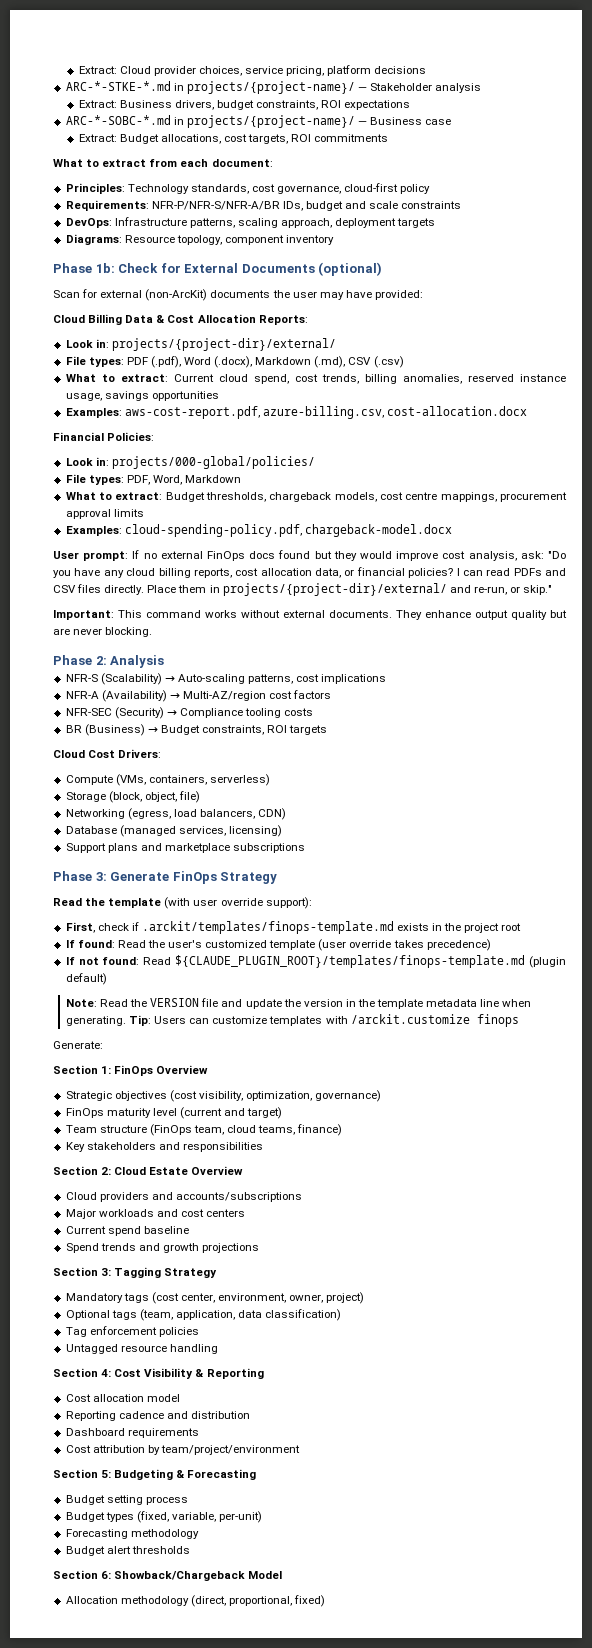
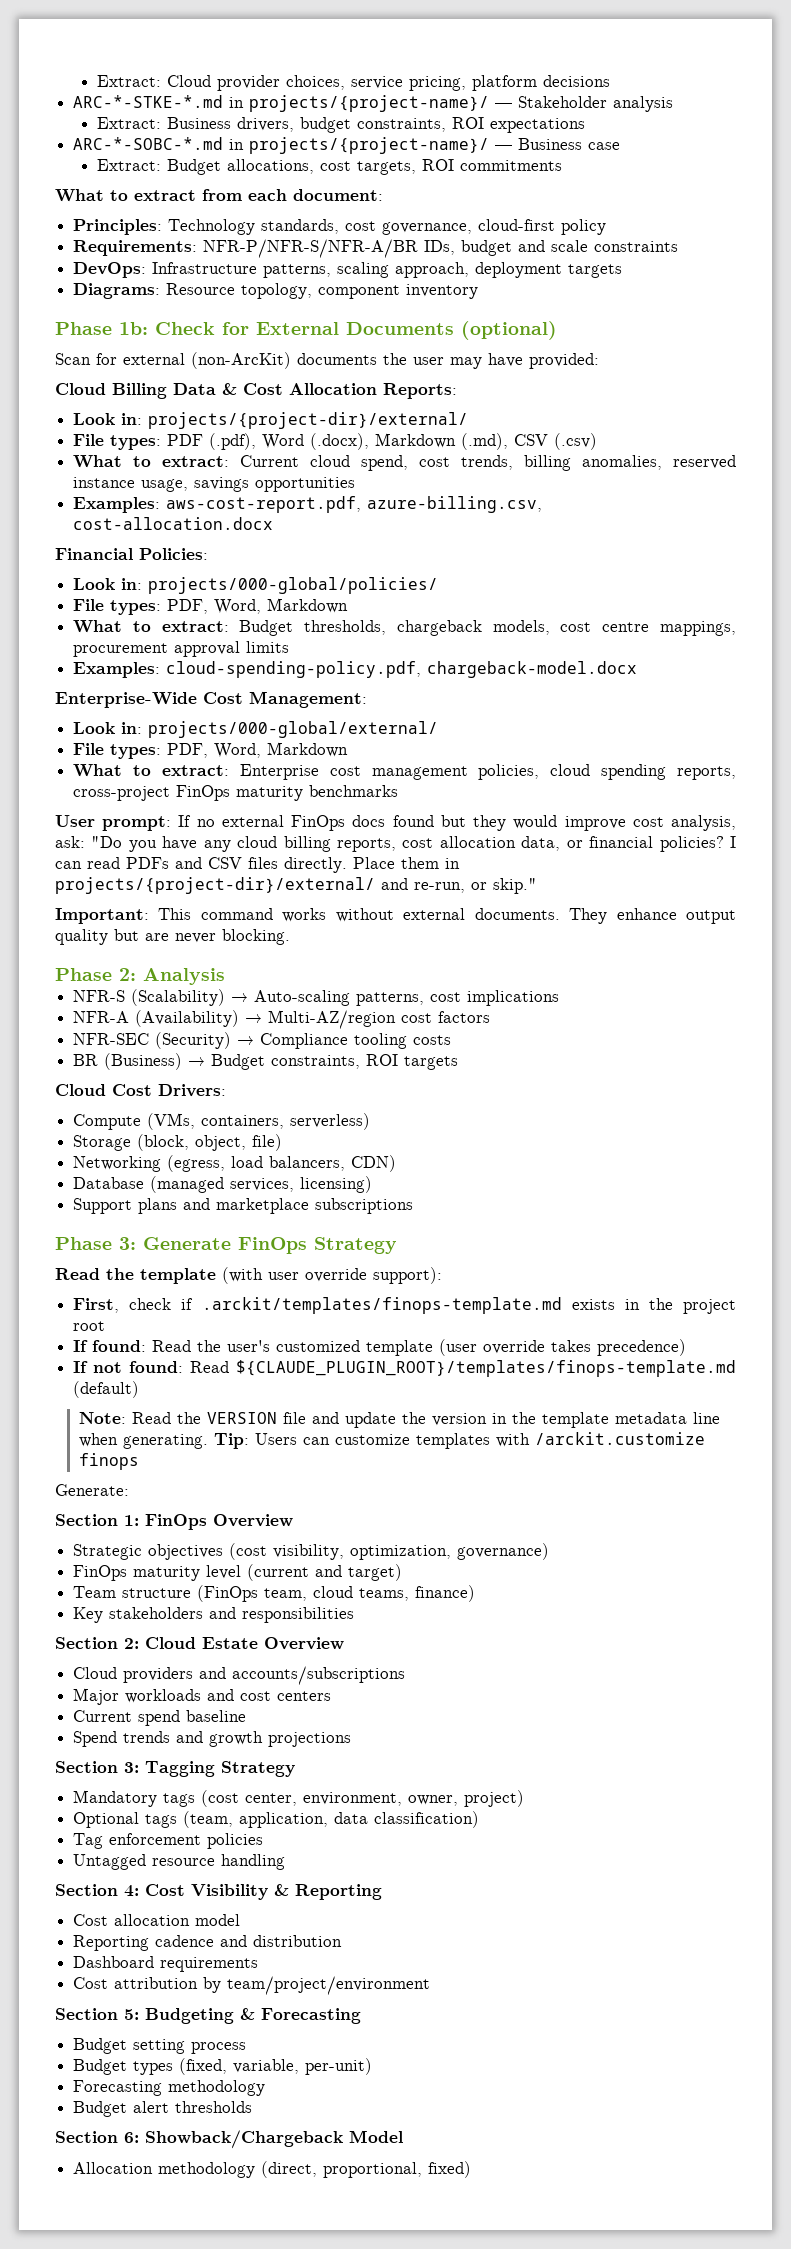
(452, 530) none -> [55,691,367,708] [73,721,439,738] [73,742,349,759] [73,764,736,780] [73,785,399,801] // Enterprise-Wide Cost Management: // Look in: projects/000-global/external/ // File types: PDF, Word, Markdown // What to extract: Enterprise cost management policies, cloud spending reports, cross-project FinOps maturity benchmarks
[529,956,566,968] [65,973,107,985] (plugin default) -> [73,1381,140,1398] (default)

